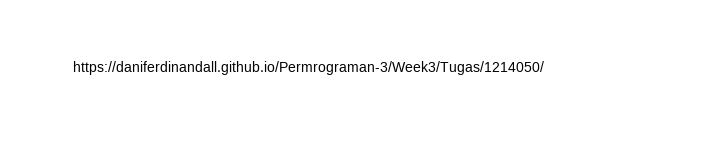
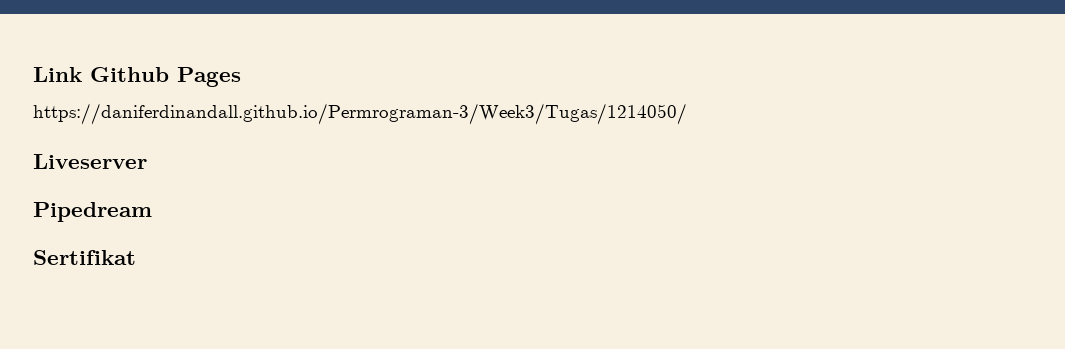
[73,61,544,75] https://daniferdinandall.github.io/Permrograman-3/Week3/Tugas/1214050/ -> [33,67,241,87] [33,103,687,125] [33,154,147,169] [33,202,152,222] [33,250,136,265] Link Github Pages // https://daniferdinandall.github.io/Permrograman-3/Week3/Tugas/1214050/ // Liveserver // Pipedream // Sertifikat

